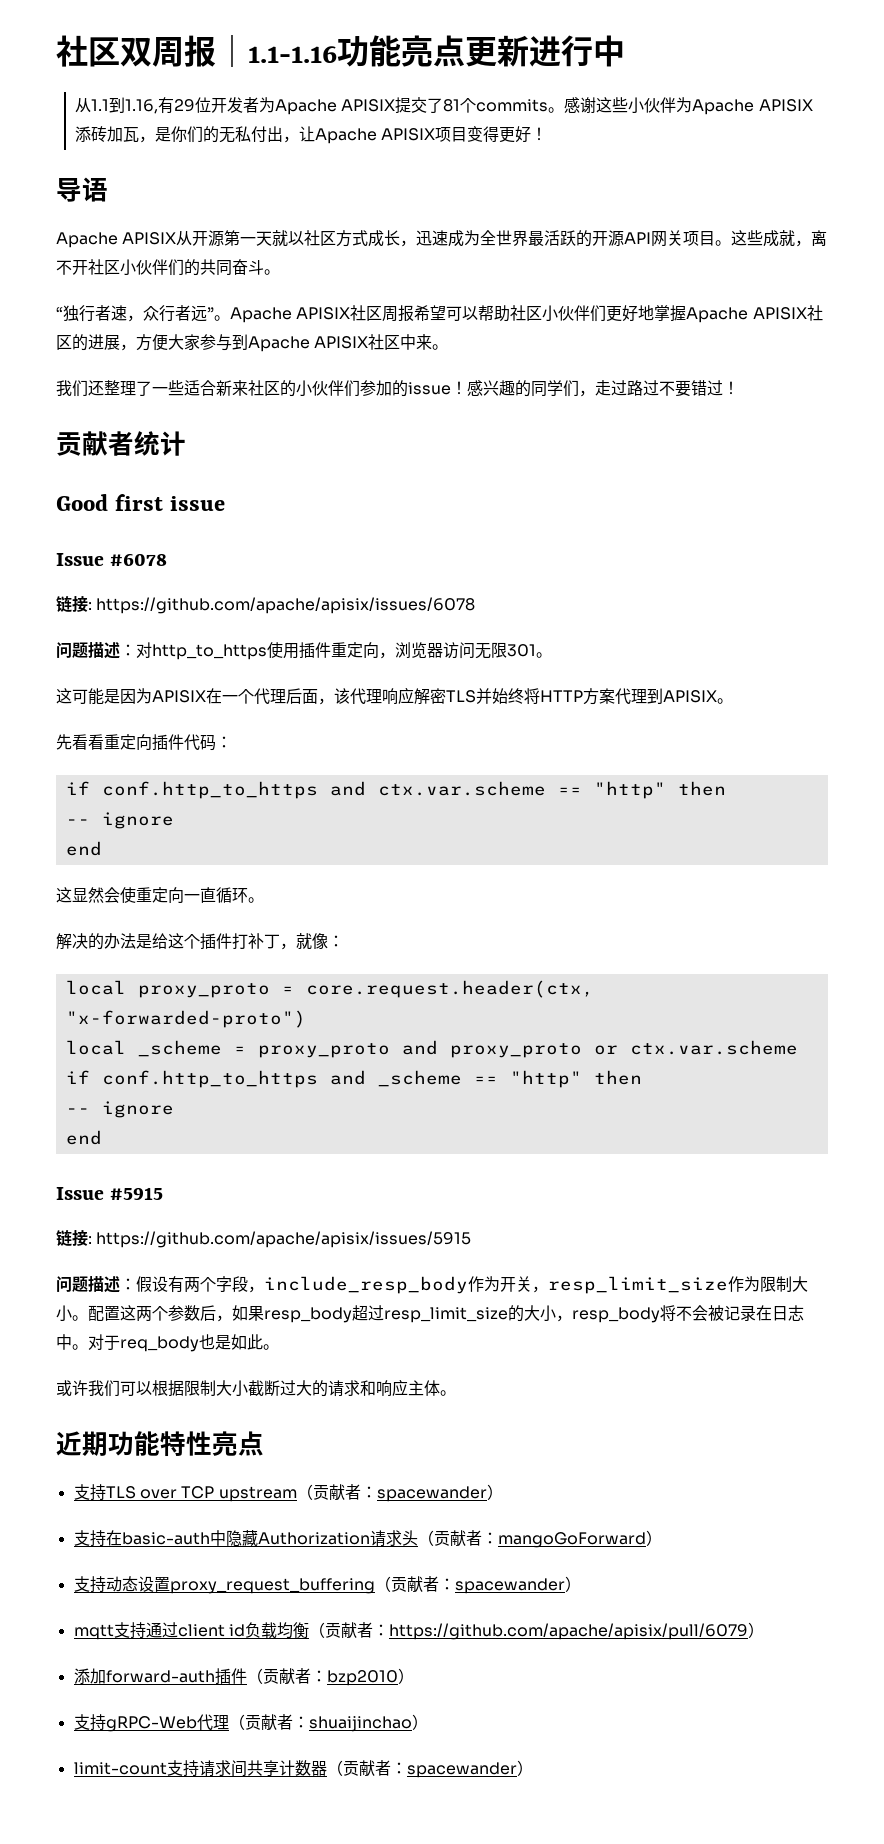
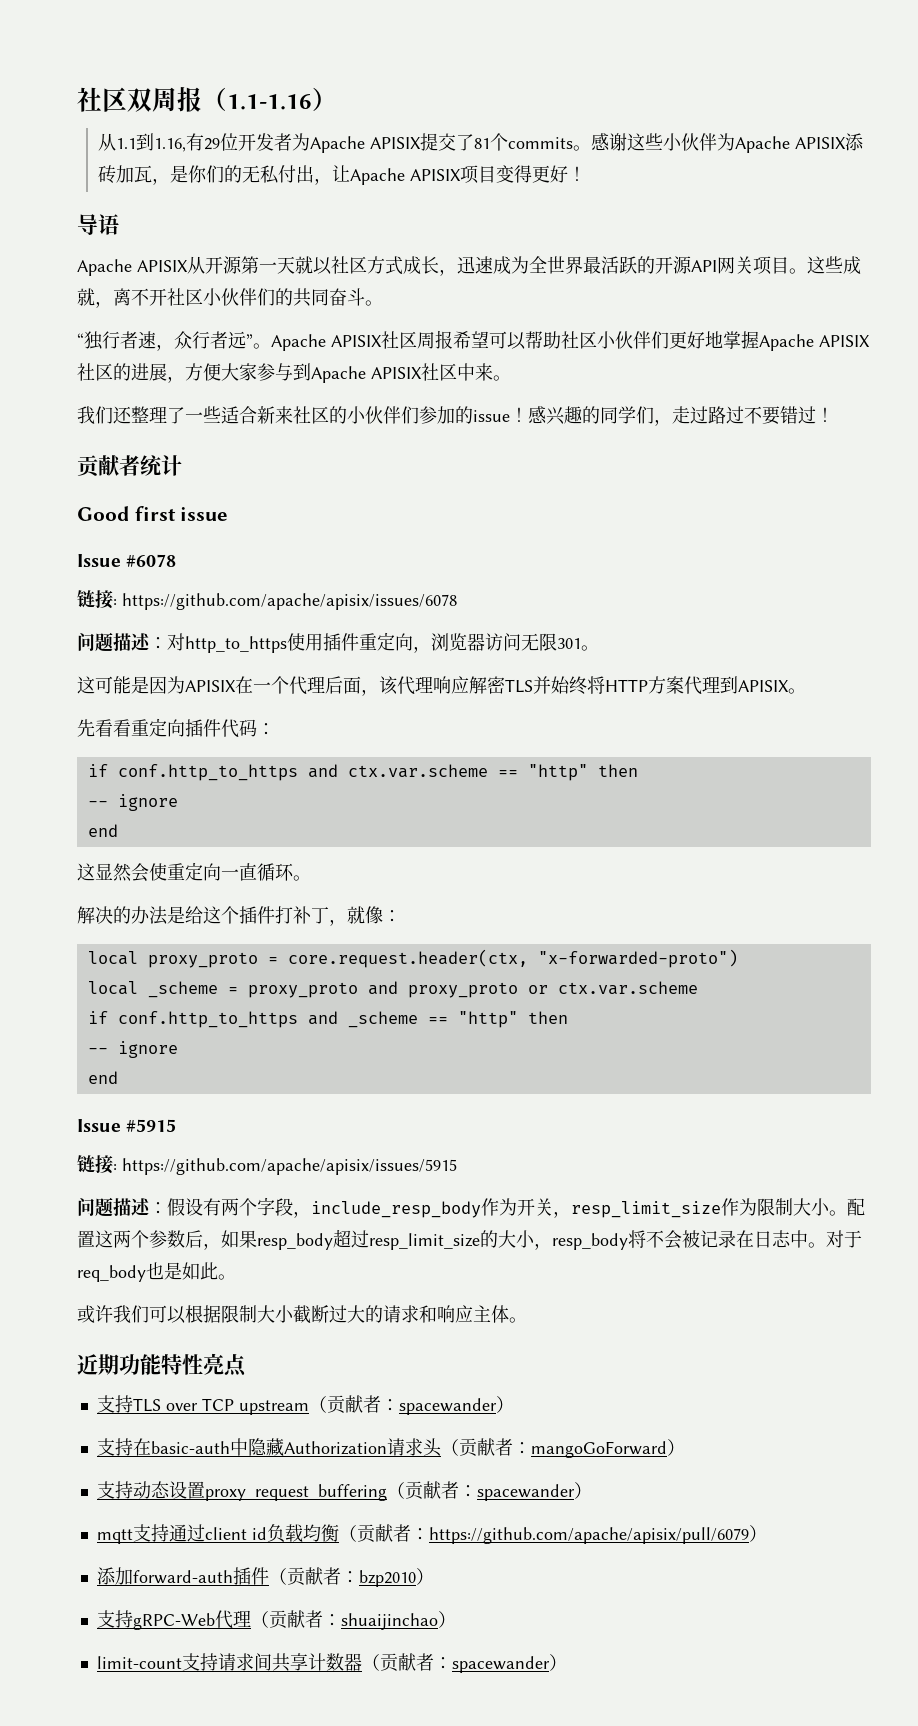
[216,35,625,67] ｜1.1-1.16功能亮点更新进行中 -> [202,87,337,111] （1.1-1.16）

